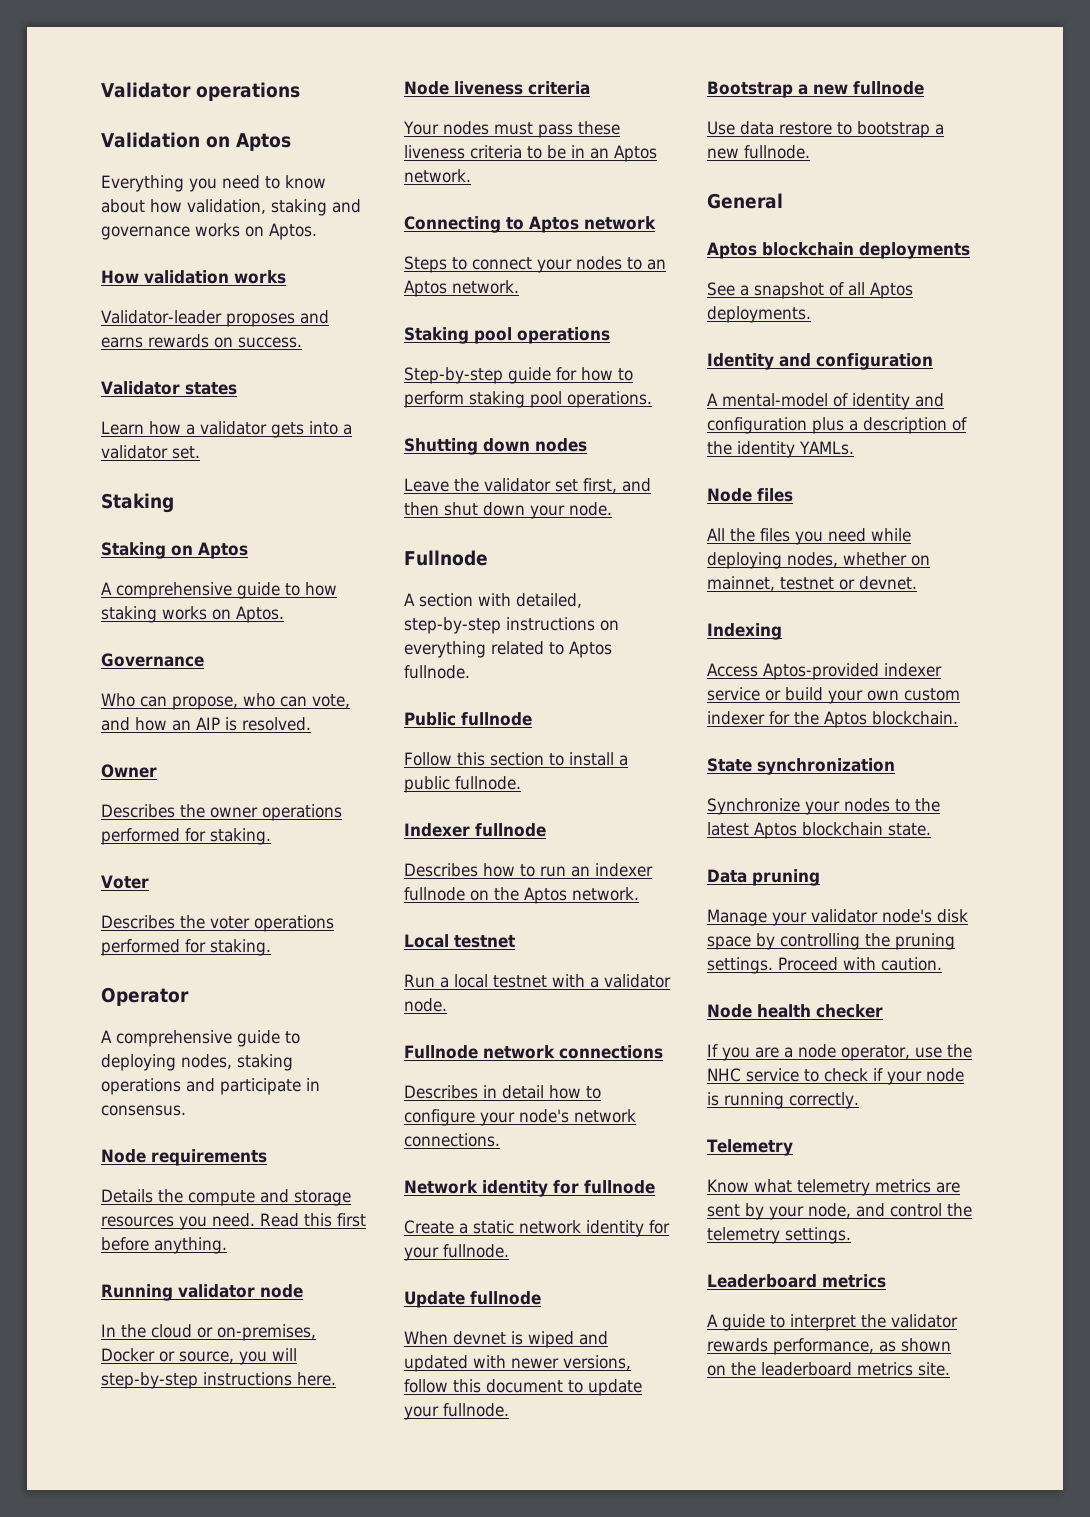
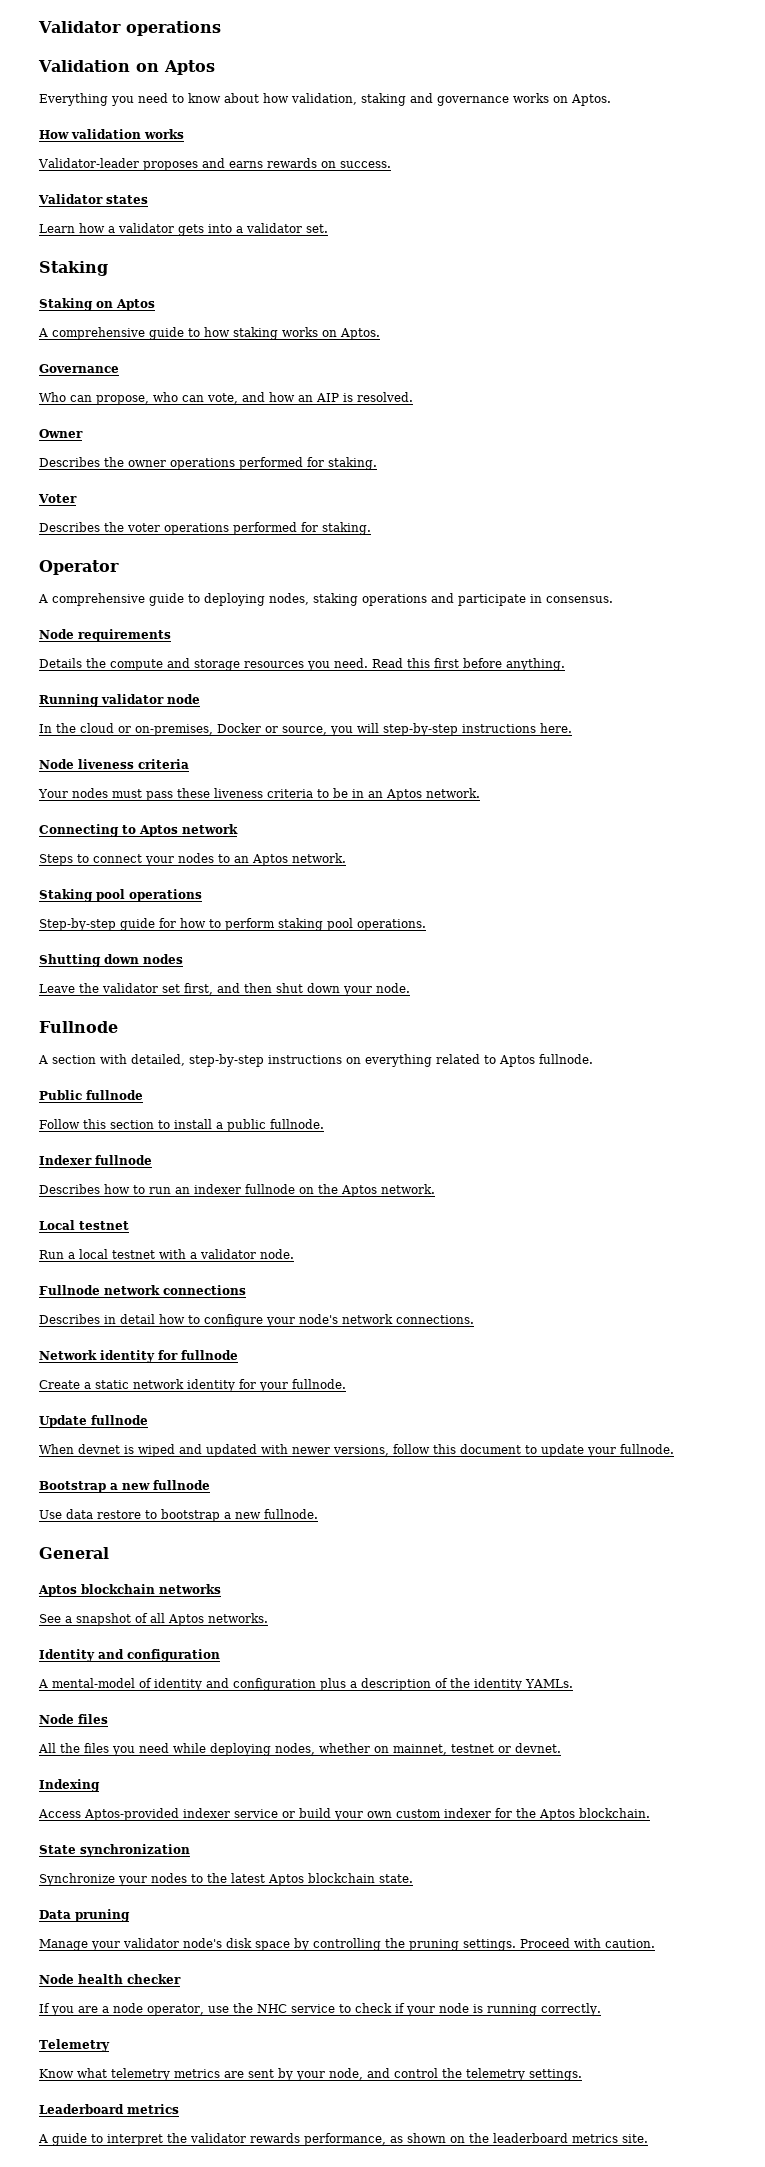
[859,242,970,259] deployments -> [159,1584,221,1594] networks
[707,306,811,323] deployments. -> [208,1613,268,1623] networks.

